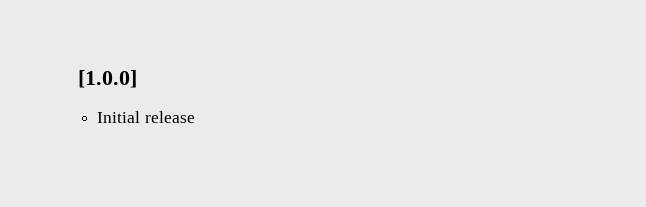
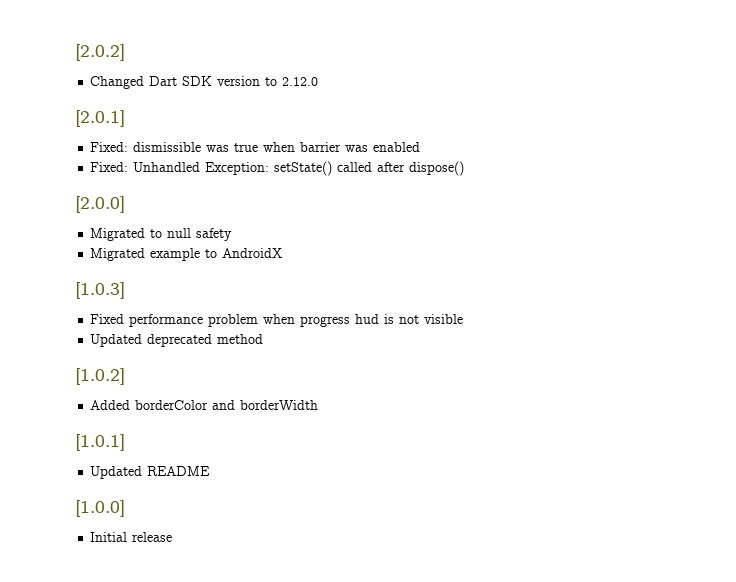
(78, 79) none -> [75,44,125,61] [90,76,319,89] [75,110,125,127] [90,142,421,152] [90,161,465,176] [75,196,125,213] [90,228,233,241] [90,248,283,261] [75,282,125,299] [90,314,464,327] [90,334,264,347] [75,368,125,385] [90,400,319,410] [75,434,125,451] [90,466,211,479] [2.0.2] // Changed Dart SDK version to 2.12.0 // [2.0.1] // Fixed: dismissible was true when barrier was enabled // Fixed: Unhandled Exception: setState() called after dispose() // [2.0.0] // Migrated to null safety // Migrated example to AndroidX // [1.0.3] // Fixed performance problem when progress hud is not visible // Updated deprecated method // [1.0.2] // Added borderColor and borderWidth // [1.0.1] // Updated README //

